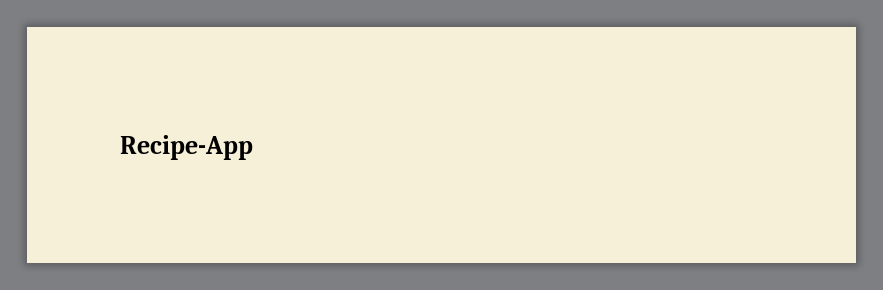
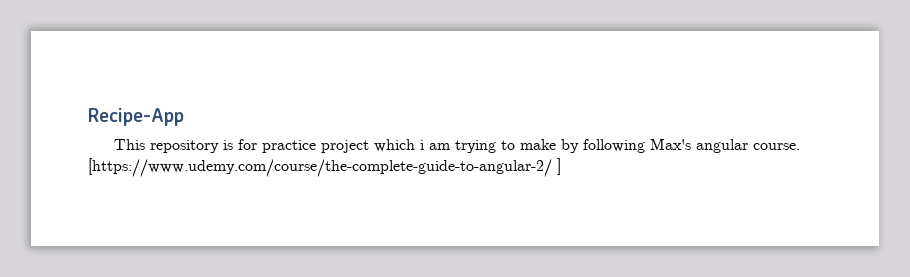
(253, 147) none -> [114,138,801,153] [88,158,561,177] // This repository is for practice project which i am trying to make by following Max's angular course. [https://www.udemy.com/course/the-complete-guide-to-angular-2/ ]

